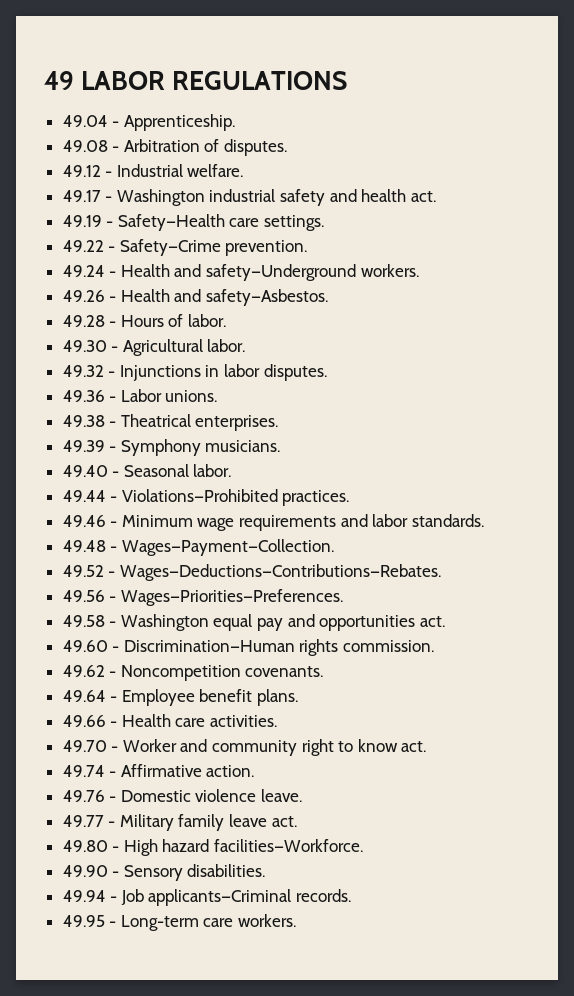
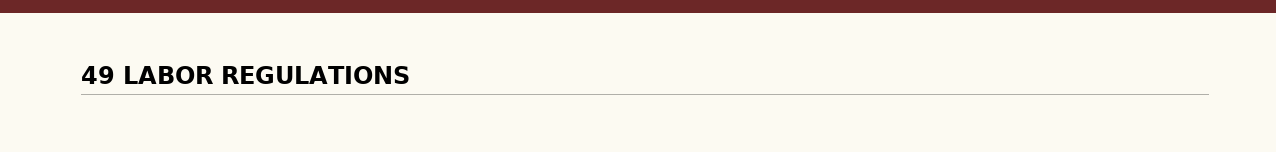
[62,114,235,131] [62,139,288,156] [62,164,244,177] [62,189,436,206] [62,214,325,231] [62,239,308,256] [62,264,419,281] [62,289,329,306] [62,314,227,327] [62,339,246,356] [62,364,327,381] [62,389,218,402] [62,414,279,431] [62,439,281,456] [62,464,232,477] [62,489,350,506] [62,514,484,531] [62,539,334,556] [62,564,441,581] [62,589,343,606] [62,614,445,631] [62,639,435,656] [62,665,324,681] [62,689,299,706] [62,714,278,727] [62,739,427,756] [62,764,255,777] [62,789,303,802] [62,814,297,831] [62,839,364,856] [62,864,266,881] [62,889,352,906] [62,914,297,931] // 49.04 - Apprenticeship. // 49.08 - Arbitration of disputes. // 49.12 - Industrial welfare. // 49.17 - Washington industrial safety and health act. // 49.19 - Safety—Health care settings. // 49.22 - Safety—Crime prevention. // 49.24 - Health and safety—Underground workers. // 49.26 - Health and safety—Asbestos. // 49.28 - Hours of labor. // 49.30 - Agricultural labor. // 49.32 - Injunctions in labor disputes. // 49.36 - Labor unions. // 49.38 - Theatrical enterprises. // 49.39 - Symphony musicians. // 49.40 - Seasonal labor. // 49.44 - Violations—Prohibited practices. // 49.46 - Minimum wage requirements and labor standards. // 49.48 - Wages—Payment—Collection. // 49.52 - Wages—Deductions—Contributions—Rebates. // 49.56 - Wages—Priorities—Preferences. // 49.58 - Washington equal pay and opportunities act. // 49.60 - Discrimination—Human rights commission. // 49.62 - Noncompetition covenants. // 49.64 - Employee benefit plans. // 49.66 - Health care activities. // 49.70 - Worker and community right to know act. // 49.74 - Affirmative action. // 49.76 - Domestic violence leave. // 49.77 - Military family leave act. // 49.80 - High hazard facilities—Workforce. // 49.90 - Sensory disabilities. // 49.94 - Job applicants—Criminal records. // 49.95 - Long-term care workers. -> (410, 75) none

